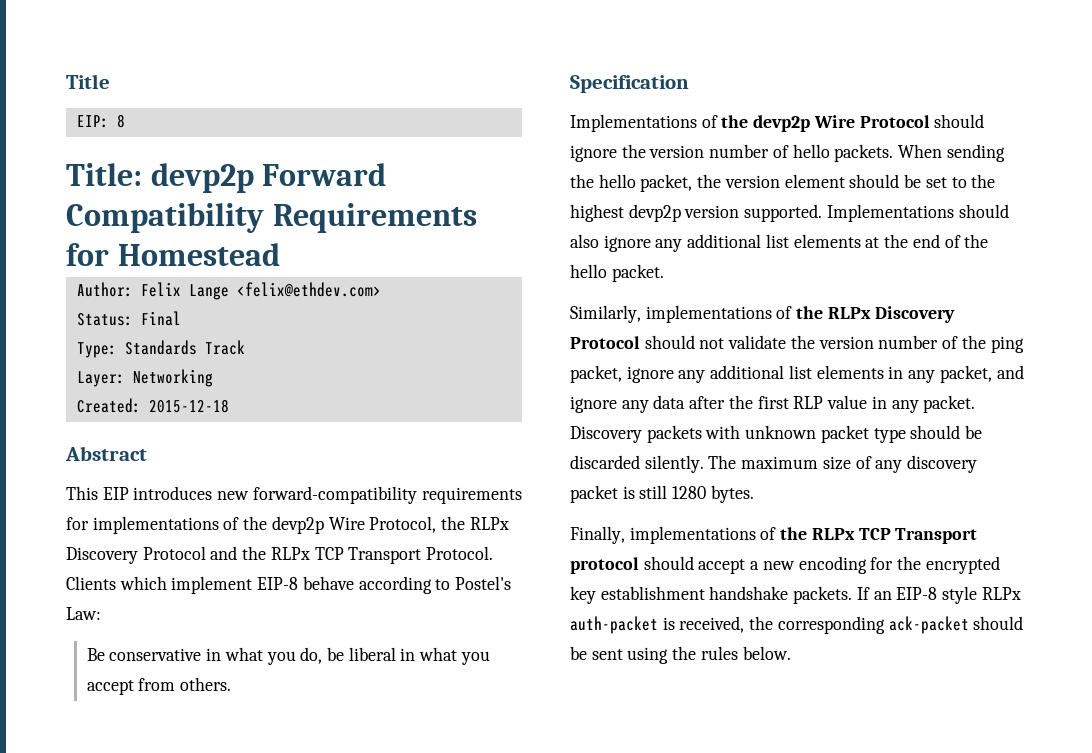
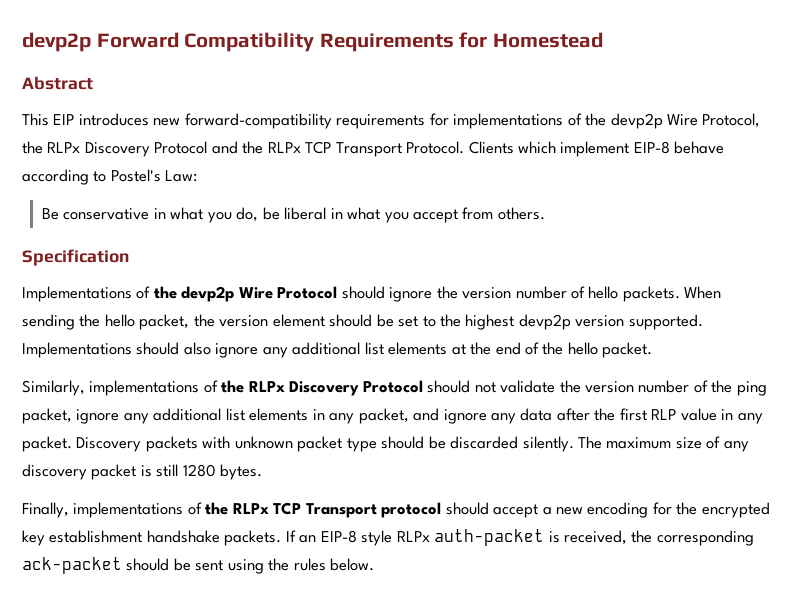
[66,74,110,89] [76,114,125,128] [66,163,142,186] Title // EIP: 8 // Title: -> (22, 42) none
[76,282,381,300] [76,311,181,326] [76,340,245,358] [76,369,213,387] [76,398,229,413] // Author: Felix Lange <felix@ethdev.com> // Status: Final // Type: Standards Track // Layer: Networking // Created: 2015-12-18 -> (603, 40) none

